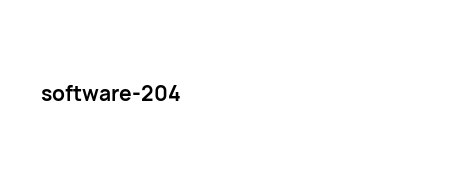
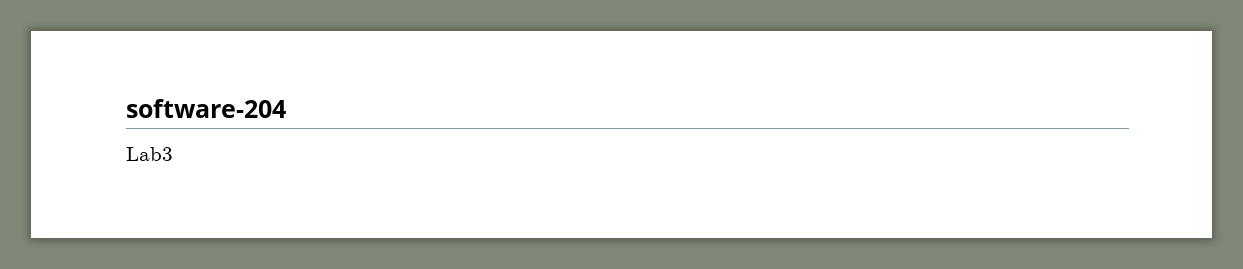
(181, 93) none -> [126,147,173,161] // Lab3

